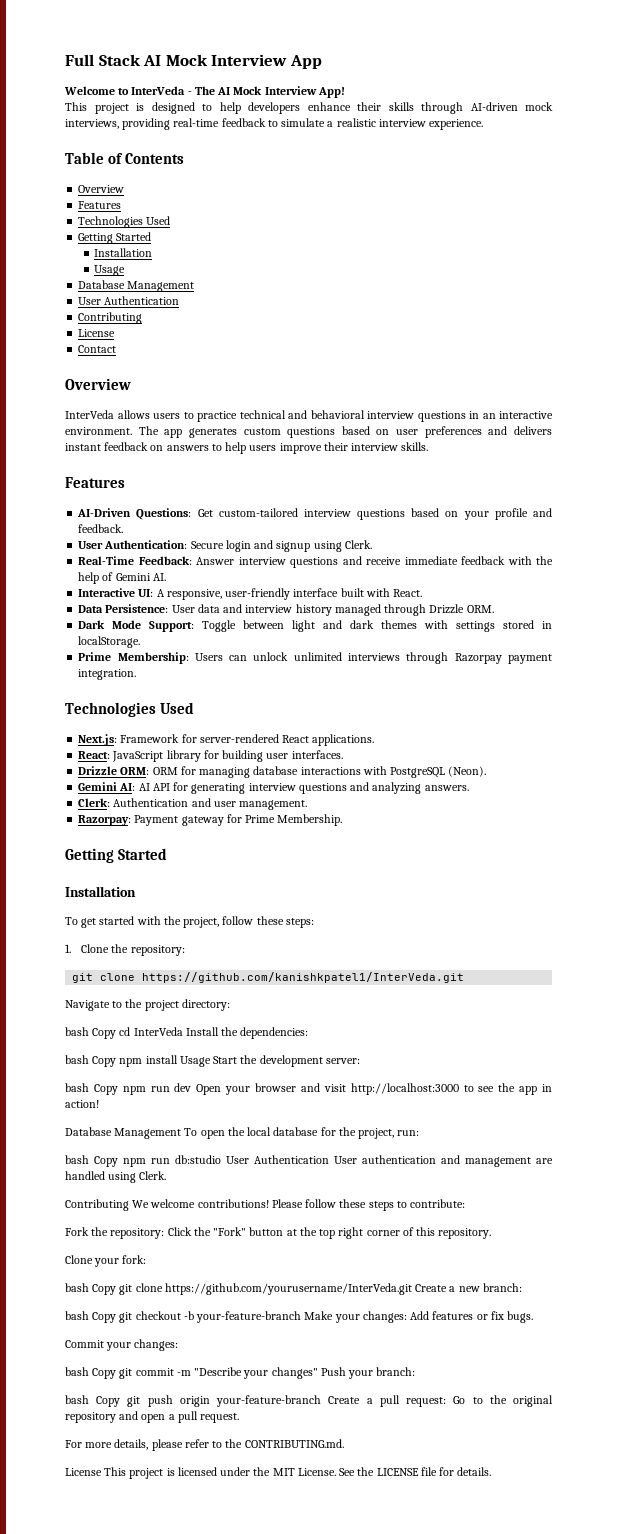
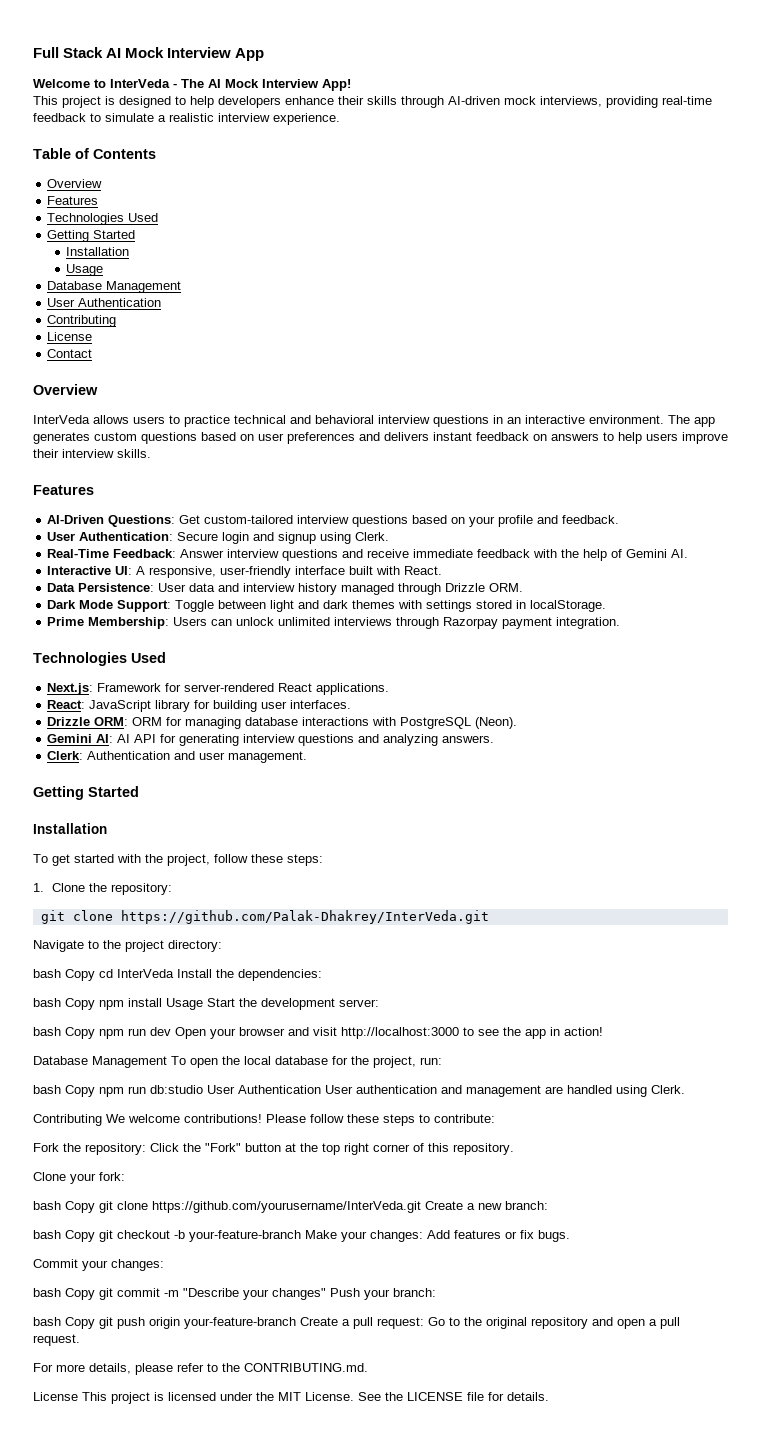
[78,814,343,826] // Razorpay: Payment gateway for Prime Membership. -> (308, 757) none
[142,972,465,983] https://github.com/kanishkpatel1/InterVeda.git -> [120,910,489,924] https://github.com/Palak-Dhakrey/InterVeda.git

